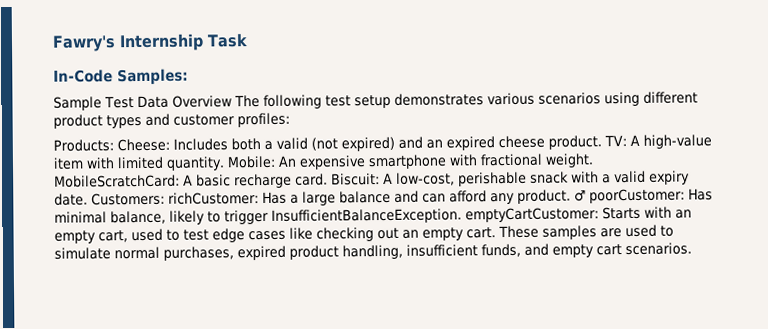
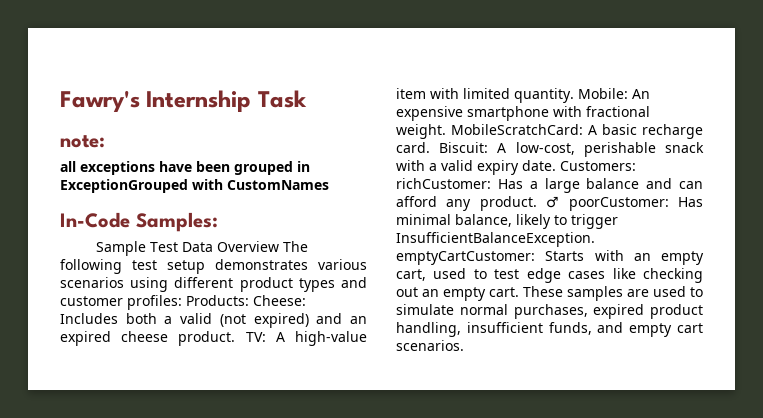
(248, 40) none -> [60,135,105,148] [60,161,310,175] [60,179,329,193] // note: // all exceptions have been grouped in ExceptionGrouped with CustomNames
(290, 120) // -> (182, 302) none

